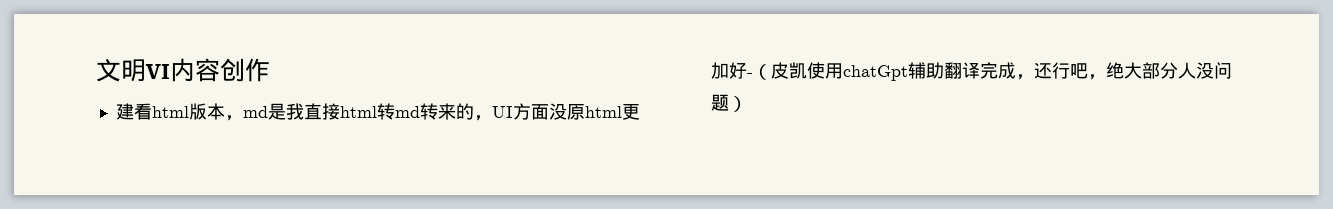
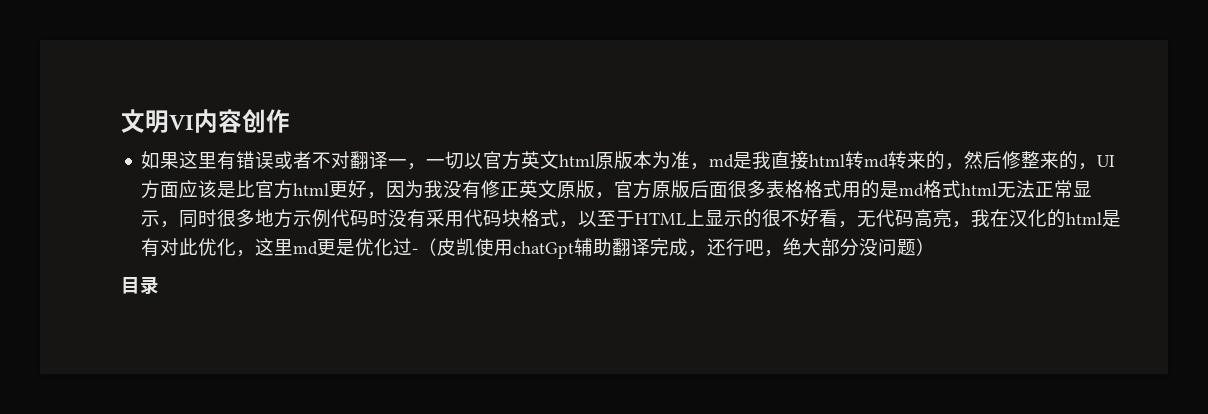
[115,103,225,120] 建看html版本 -> [141,151,691,170] 如果这里有错误或者不对翻译一，一切以官方英文html原版本为准
[491,103,640,120] [710,62,747,79] UI方面没原html更加好 -> [964,151,1116,170] [141,180,1093,199] [141,209,1122,228] [141,238,413,257] 然后修整来的，UI方面应该是比官方html更好，因为我没有修正英文原版，官方原版后面很多表格格式用的是md格式html无法正常显示，同时很多地方示例代码时没有采用代码块格式，以至于HTML上显示的很不好看，无代码高亮，我在汉化的html是有对此优化，这里md更是优化过
[1177,62,1196,79] 人 -> (860, 247) none
(747, 104) none -> [121,276,159,295] // 目录

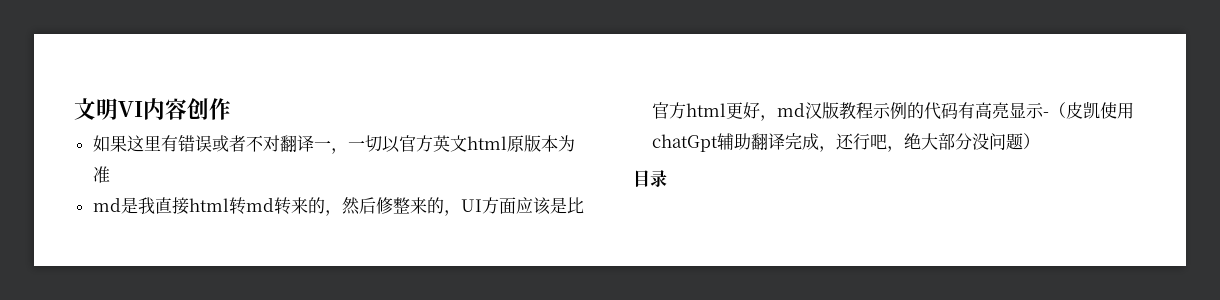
[690,163,710,170] ， -> (110, 174) //
[386,180,1093,199] [141,209,1122,228] [141,238,413,257] 因为我没有修正英文原版，官方原版后面很多表格格式用的是md格式html无法正常显示，同时很多地方示例代码时没有采用代码块格式，以至于HTML上显示的很不好看，无代码高亮，我在汉化的html是有对此优化，这里md更是优化过 -> [776,102,1044,120] md汉版教程示例的代码有高亮显示

